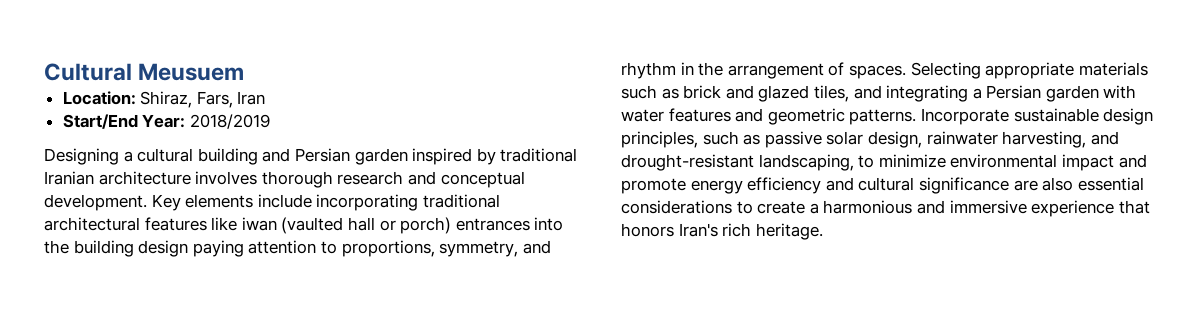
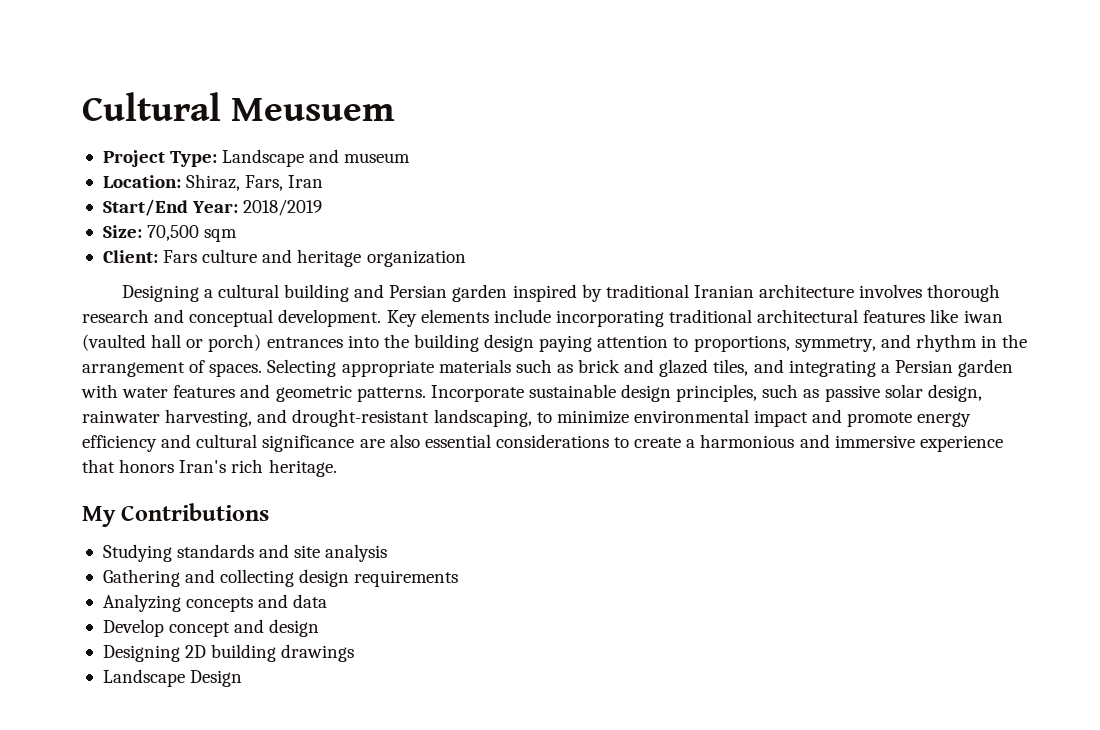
(245, 72) none -> [102,149,411,167] // Project Type: Landscape and museum
(270, 121) none -> [102,225,238,242] [102,249,466,267] // Size: 70,500 sqm // Client: Fars culture and heritage organization
(823, 231) none -> [82,503,270,527] [102,544,388,562] [102,569,459,587] [102,594,328,612] [102,619,320,637] [102,644,355,662] [102,669,243,687] // My Contributions // Studying standards and site analysis // Gathering and collecting design requirements // Analyzing concepts and data // Develop concept and design // Designing 2D building drawings // Landscape Design

